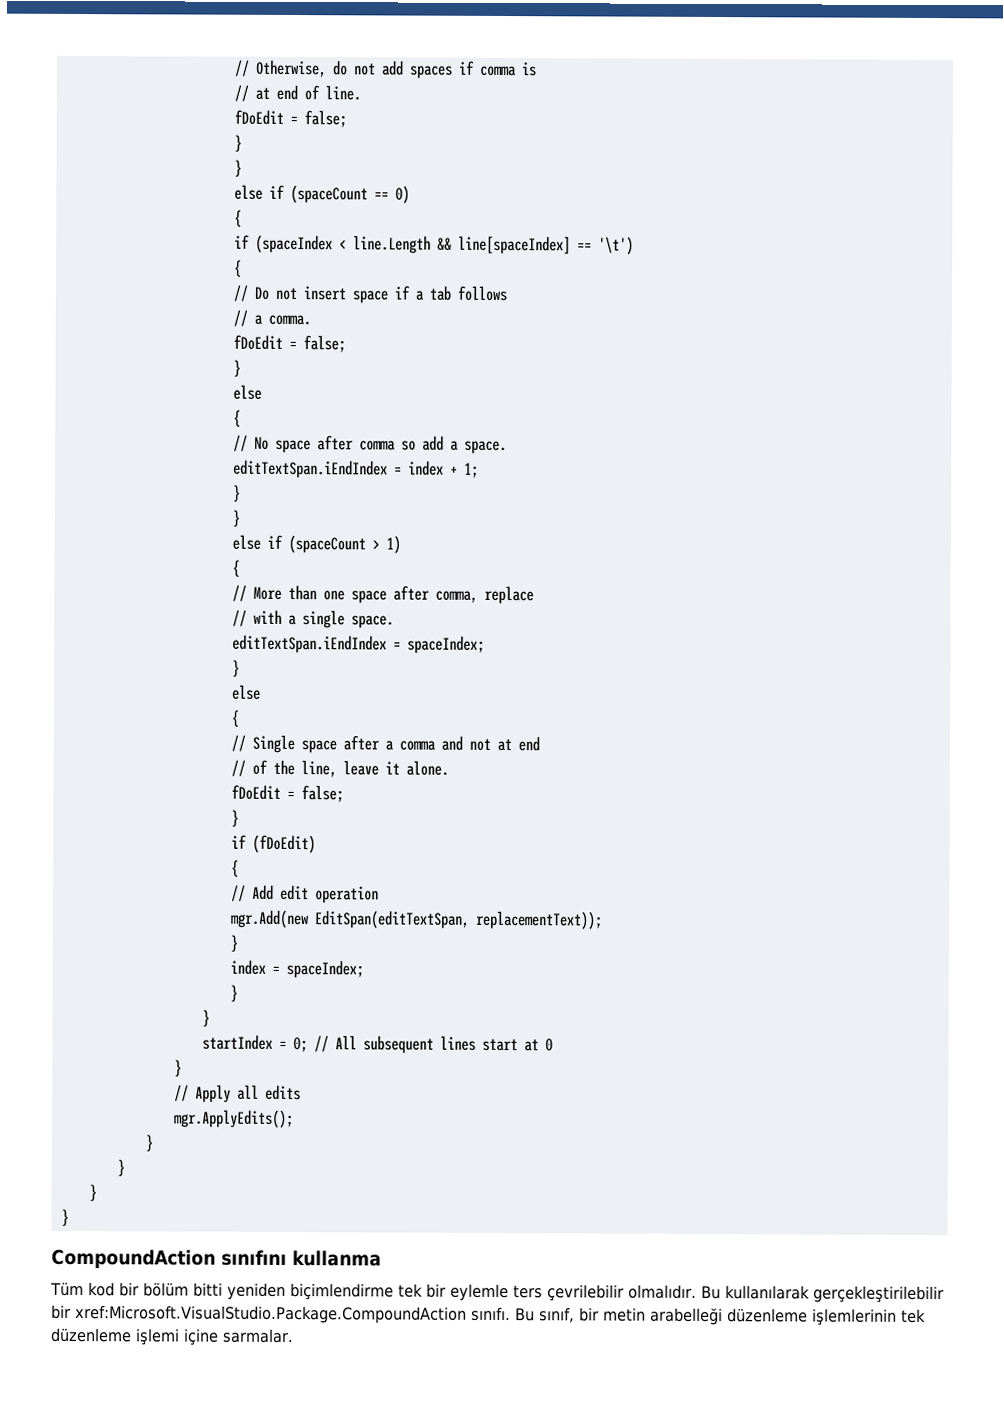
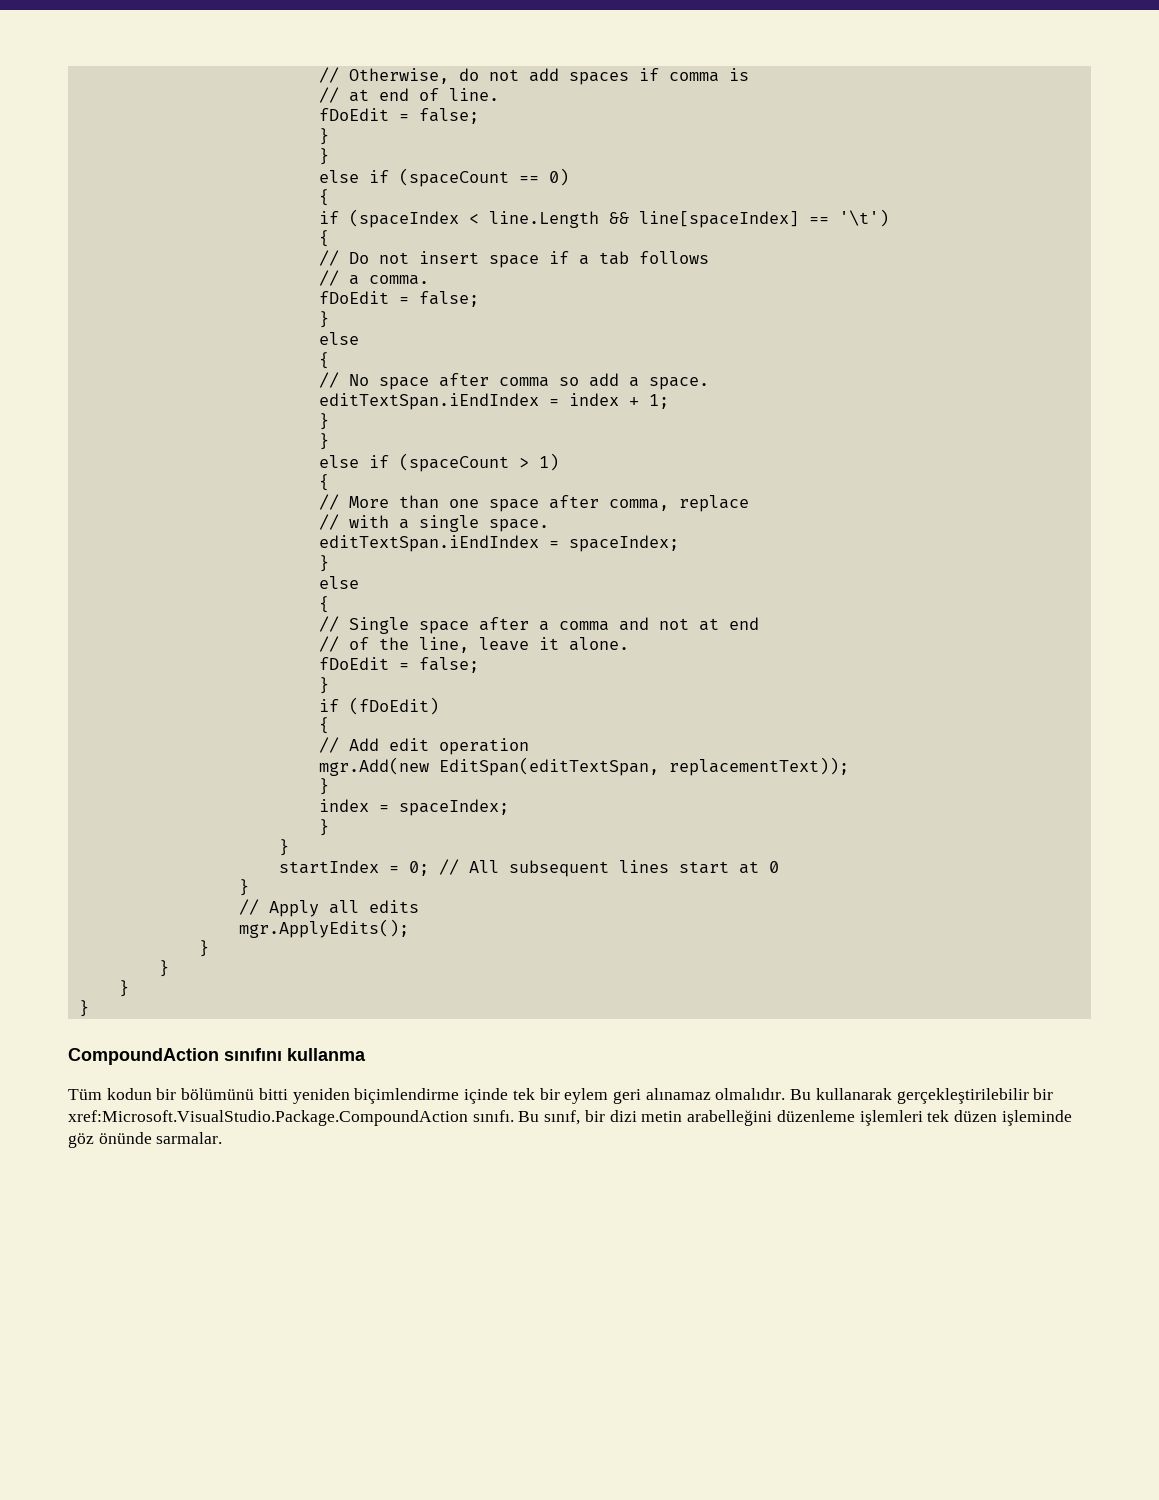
[87,1282,189,1297] kod bir bölüm -> [106,1088,255,1100] kodun bir bölümünü
(394, 1292) none -> [464,1088,509,1104] içinde
[449,1283,624,1302] eylemle ters çevrilebilir -> [564,1088,711,1104] eylem geri alınamaz
[724,1285,810,1300] kullanılarak -> [815,1088,892,1100] kullanarak
[603,1307,926,1326] [51,1327,219,1346] metin arabelleği düzenleme işlemlerinin tek düzenleme işlemi içine -> [609,1110,1072,1126] [68,1132,152,1148] dizi metin arabelleğini düzenleme işlemleri tek düzen işleminde göz önünde

